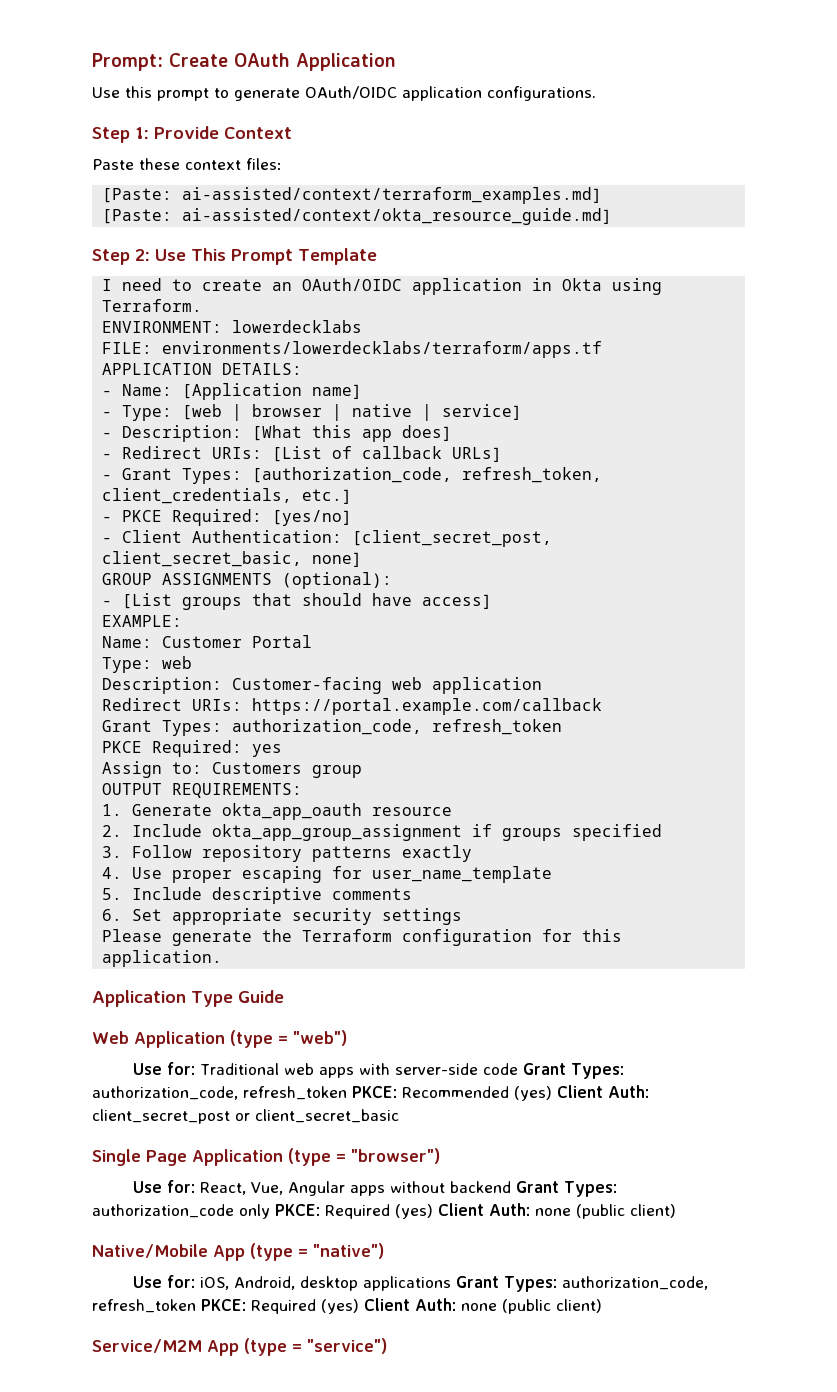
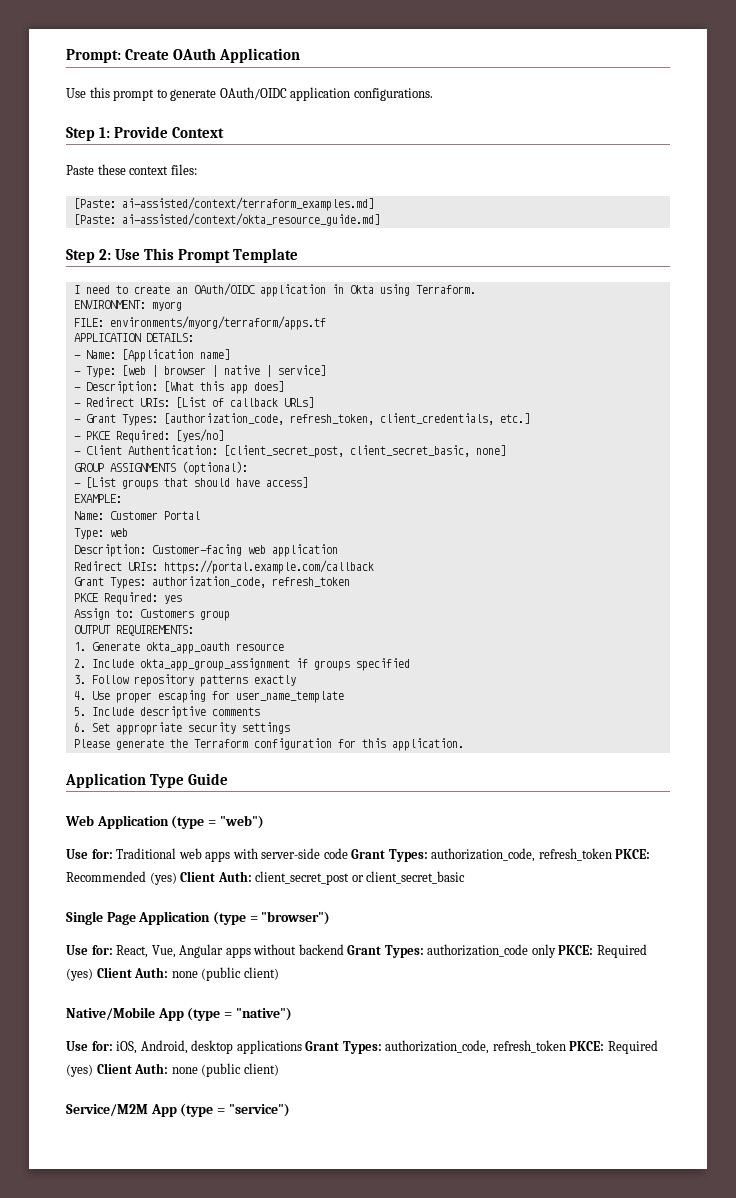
[232,320,363,333] lowerdecklabs -> [151,301,182,311] myorg
[162,341,603,358] environments/lowerdecklabs/terraform/apps.tf -> [109,316,326,330] environments/myorg/terraform/apps.tf

